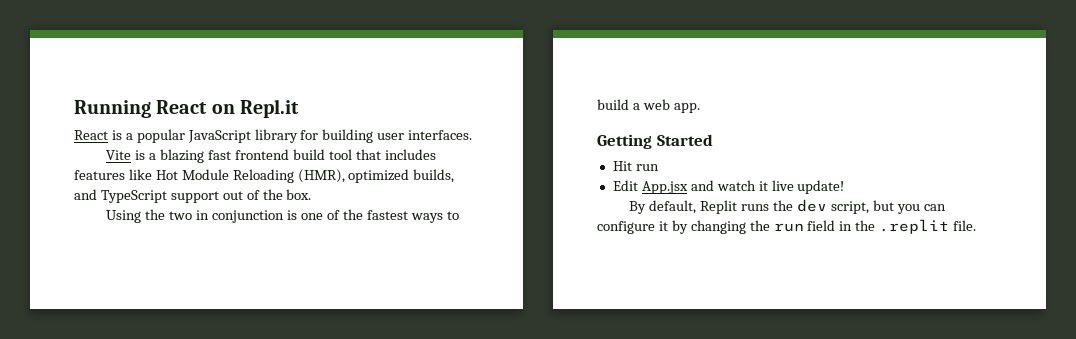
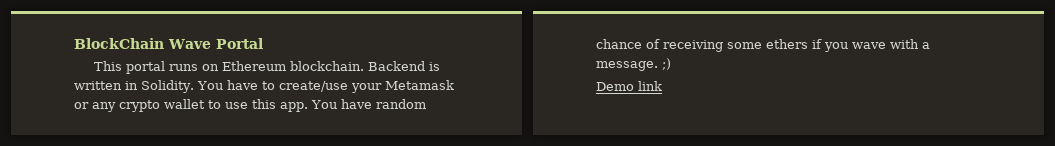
[74,99,299,118] [74,129,473,143] [106,149,436,163] [74,169,455,183] [74,189,312,203] [106,209,459,223] [597,99,700,113] [597,134,713,149] [612,161,659,171] [612,180,845,194] [629,199,946,214] [597,219,977,234] Running React on Repl.it // React is a popular JavaScript library for building user interfaces. // Vite is a blazing fast frontend build tool that includes features like Hot Module Reloading (HMR), optimized builds, and TypeScript support out of the box. // Using the two in conjunction is one of the fastest ways to build a web app. // Getting Started // Hit run // Edit App.jsx and watch it live update! // By default, Replit runs the dev script, but you can configure it by changing the run field in the .replit file. -> [74,38,263,49] [94,61,441,74] [74,80,454,93] [74,99,426,112] [596,39,930,52] [596,58,671,71] [596,81,662,91] BlockChain Wave Portal // This portal runs on Ethereum blockchain. Backend is written in Solidity. You have to create/use your Metamask or any crypto wallet to use this app. You have random chance of receiving some ethers if you wave with a message. ;) // Demo link

